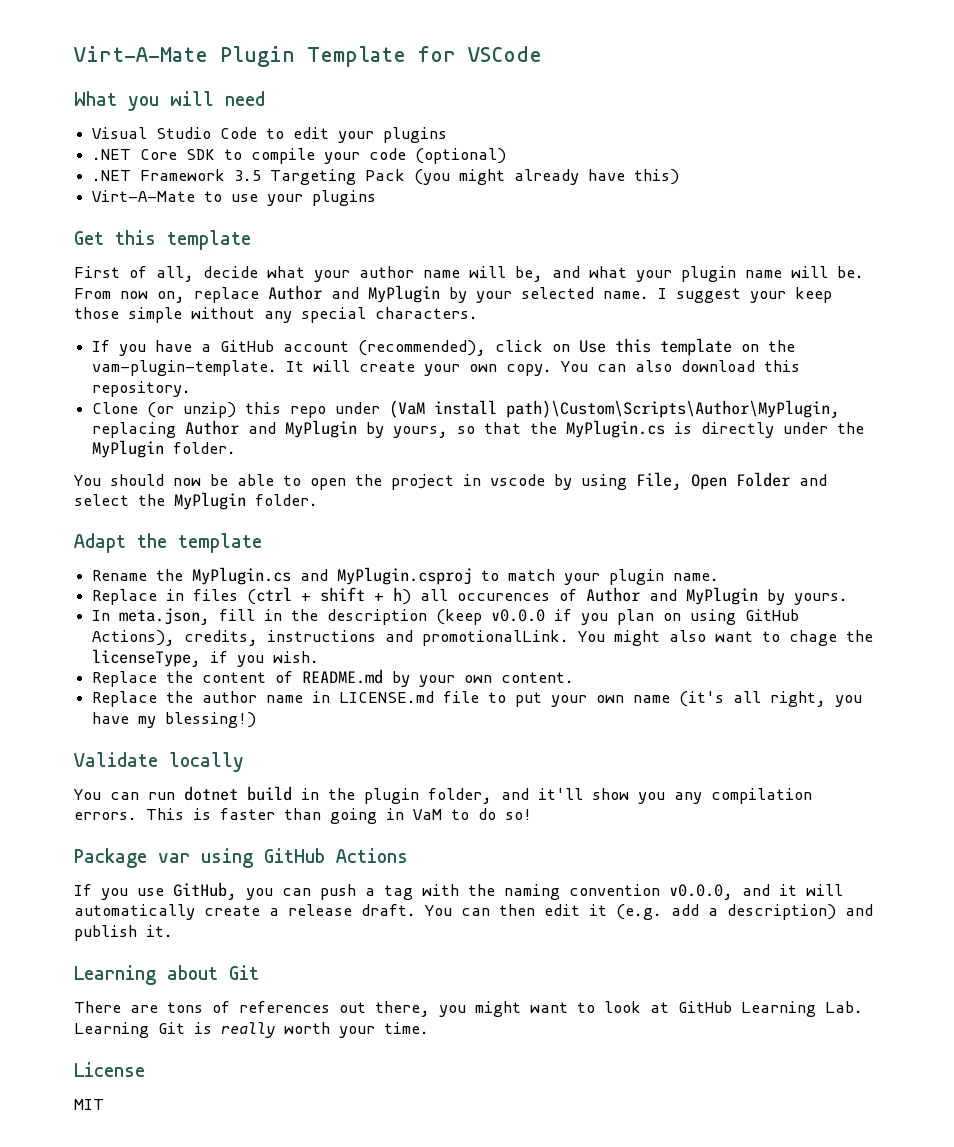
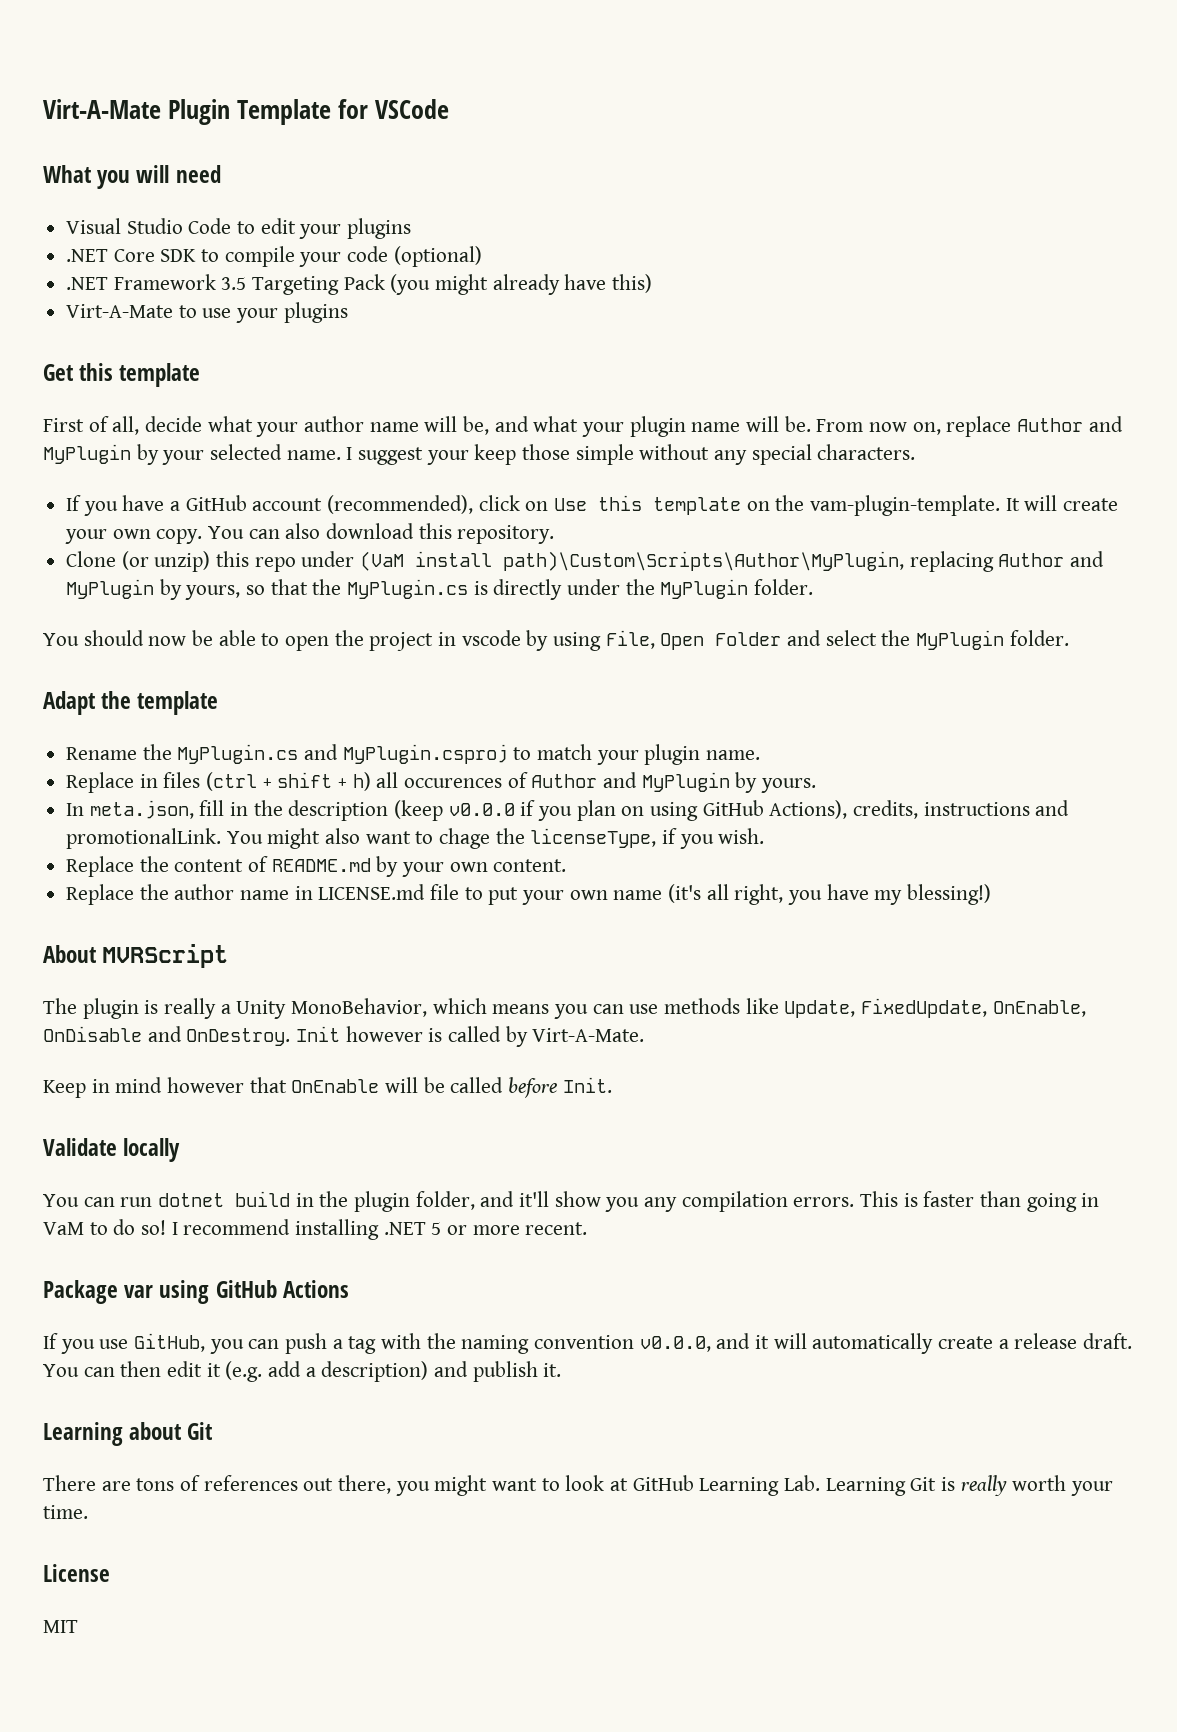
(257, 720) none -> [43,944,229,968] [43,998,1086,1019] [43,1026,645,1047] [43,1077,612,1098] // About MVRScript // The plugin is really a Unity MonoBehavior, which means you can use methods like Update, FixedUpdate, OnEnable, OnDisable and OnDestroy. Init however is called by Virt-A-Mate. // Keep in mind however that OnEnable will be called before Init.
(532, 814) none -> [171,1219,588,1240] I recommend installing .NET 5 or more recent.

